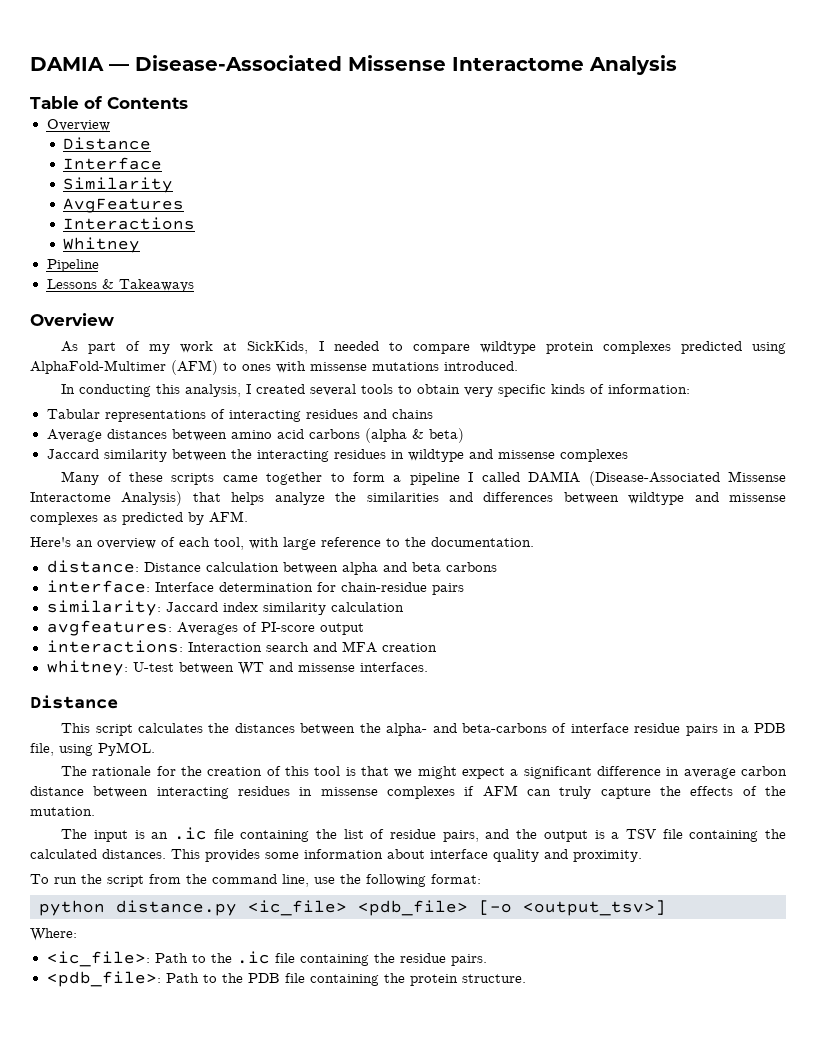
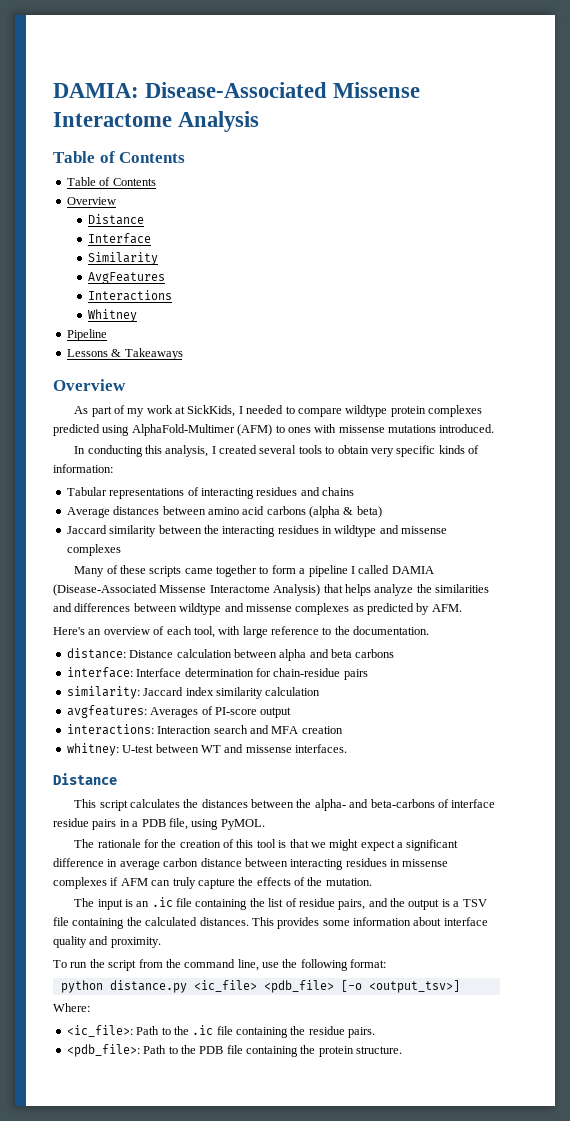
[30,57,129,71] DAMIA — -> [53,83,139,98] DAMIA:
(188, 103) none -> [66,177,156,186] // Table of Contents

